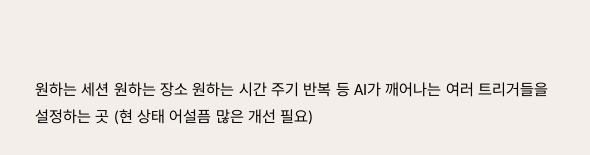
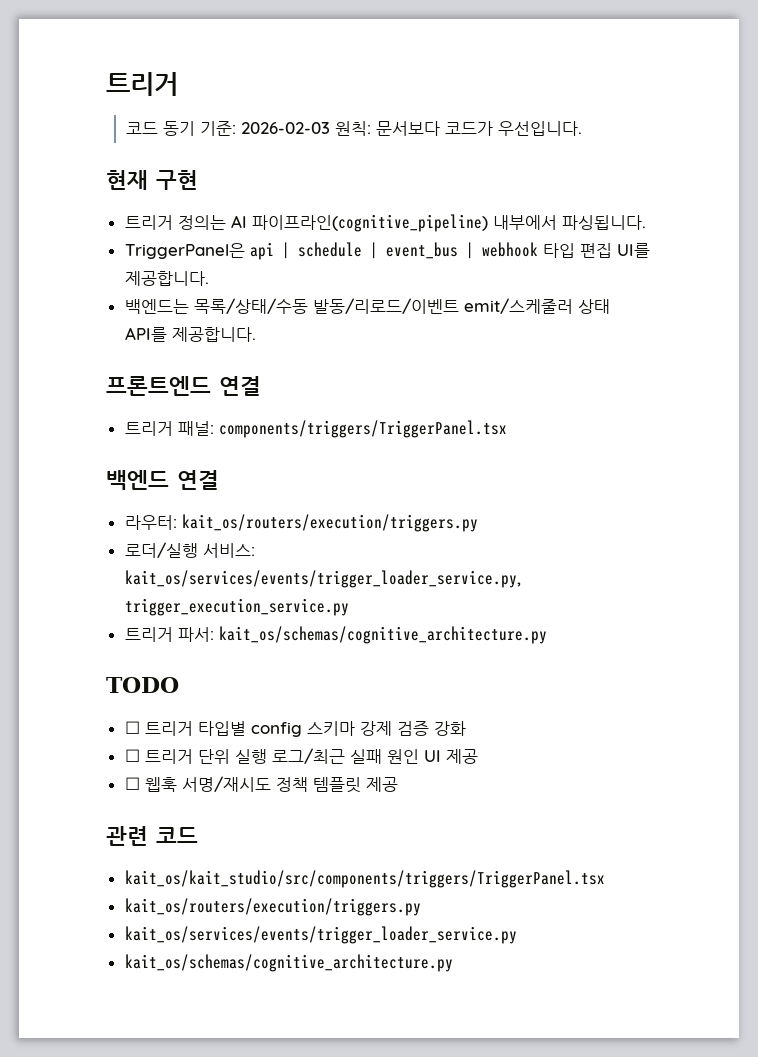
[35,82,548,97] [35,109,314,125] 원하는 세션 원하는 장소 원하는 시간 주기 반복 등 AI가 깨어나는 여러 트리거들을 설정하는 곳 (현 상태 어설픔 많은 개선 필요) -> [106,72,178,96] [125,121,582,136] [106,170,198,190] [124,214,646,232] [124,242,650,260] [124,271,209,286] [124,298,610,314] [124,327,256,342] [106,376,261,396] [124,420,507,438] [106,470,219,490] [124,514,478,532] [124,542,255,558] [124,570,521,588] [124,598,349,616] [124,626,547,644] [106,677,179,693] [124,721,466,737] [124,748,478,764] [124,776,398,793] [106,826,198,846] [124,870,605,888] [124,898,421,916] [124,926,517,944] [124,954,453,972] 트리거 // 코드 동기 기준: 2026-02-03 원칙: 문서보다 코드가 우선입니다. // 현재 구현 // 트리거 정의는 AI 파이프라인(cognitive_pipeline) 내부에서 파싱됩니다. // TriggerPanel은 api | schedule | event_bus | webhook 타입 편집 UI를 제공합니다. // 백엔드는 목록/상태/수동 발동/리로드/이벤트 emit/스케줄러 상태 API를 제공합니다. // 프론트엔드 연결 // 트리거 패널: components/triggers/TriggerPanel.tsx // 백엔드 연결 // 라우터: kait_os/routers/execution/triggers.py // 로더/실행 서비스: kait_os/services/events/trigger_loader_service.py, trigger_execution_service.py // 트리거 파서: kait_os/schemas/cognitive_architecture.py // TODO // ☐ 트리거 타입별 config 스키마 강제 검증 강화 // ☐ 트리거 단위 실행 로그/최근 실패 원인 UI 제공 // ☐ 웹훅 서명/재시도 정책 템플릿 제공 // 관련 코드 // kait_os/kait_studio/src/components/triggers/TriggerPanel.tsx // kait_os/routers/execution/triggers.py // kait_os/services/events/trigger_loader_service.py // kait_os/schemas/cognitive_architecture.py

